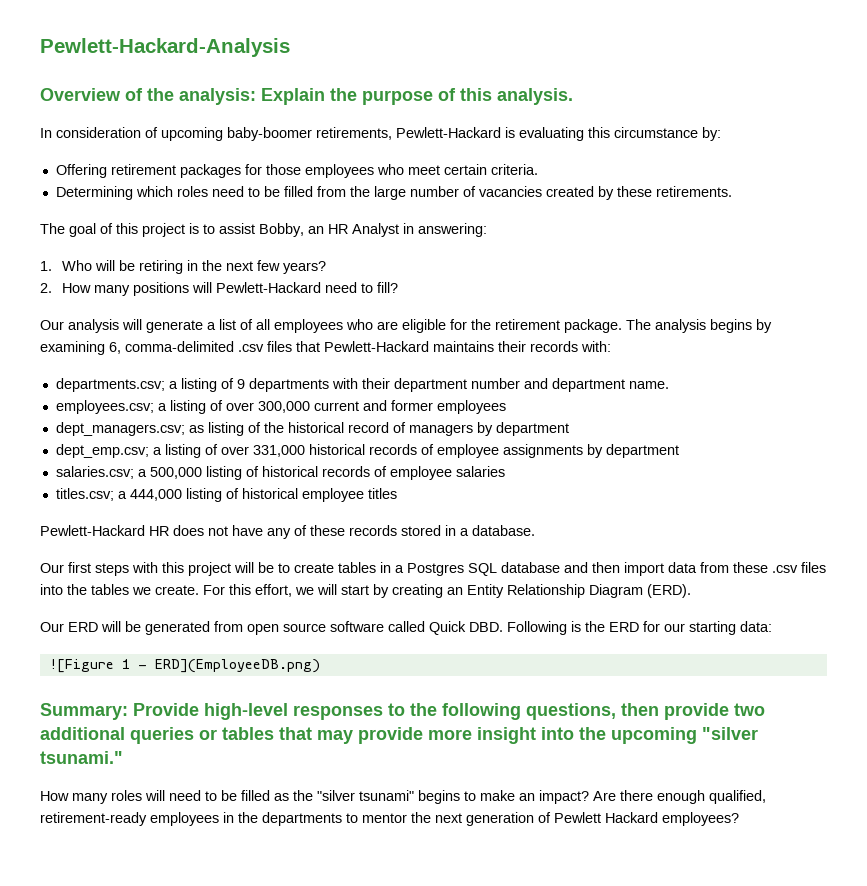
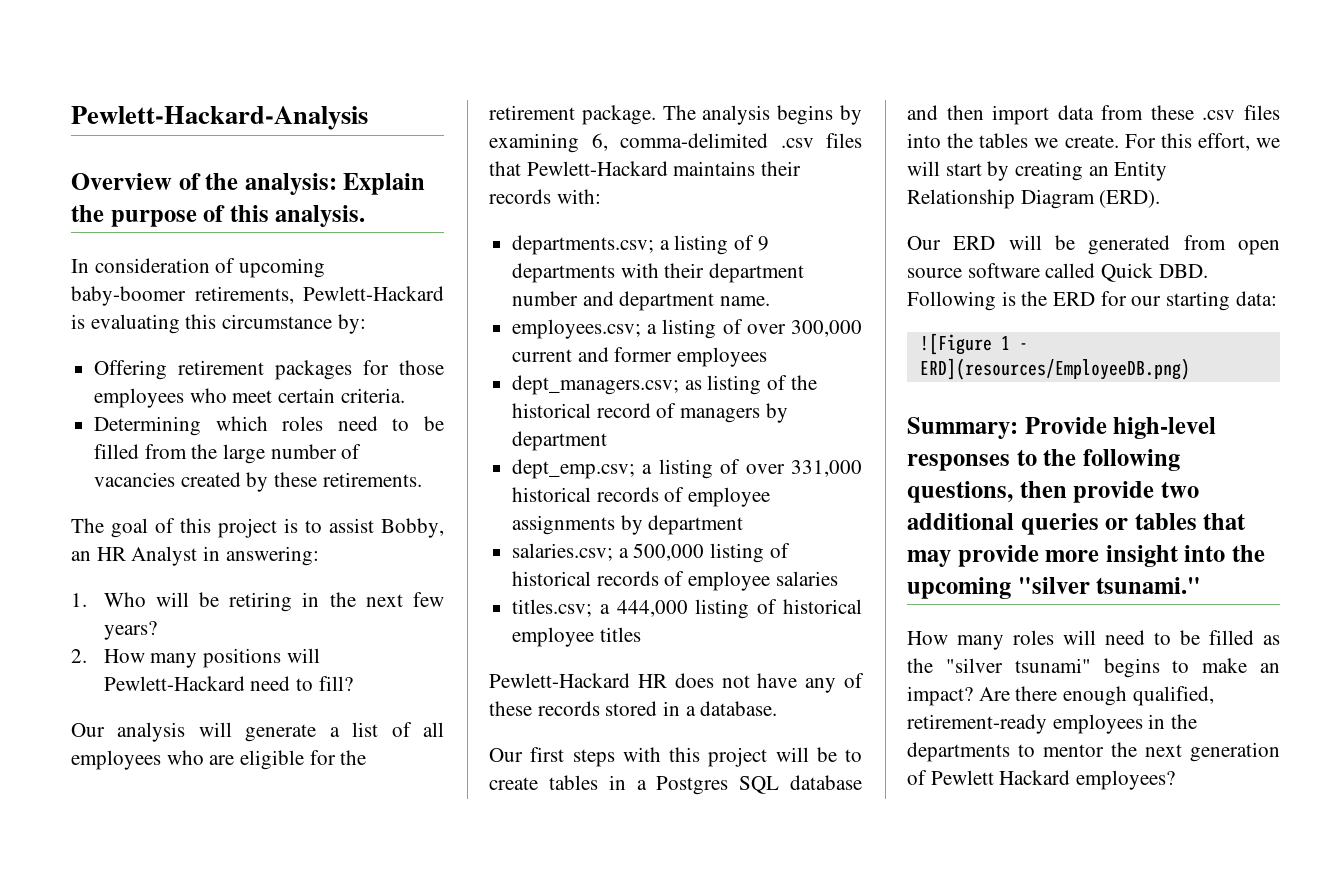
[154,659,320,673] ERD](EmployeeDB.png) -> [919,358,1190,380] ERD](resources/EmployeeDB.png)

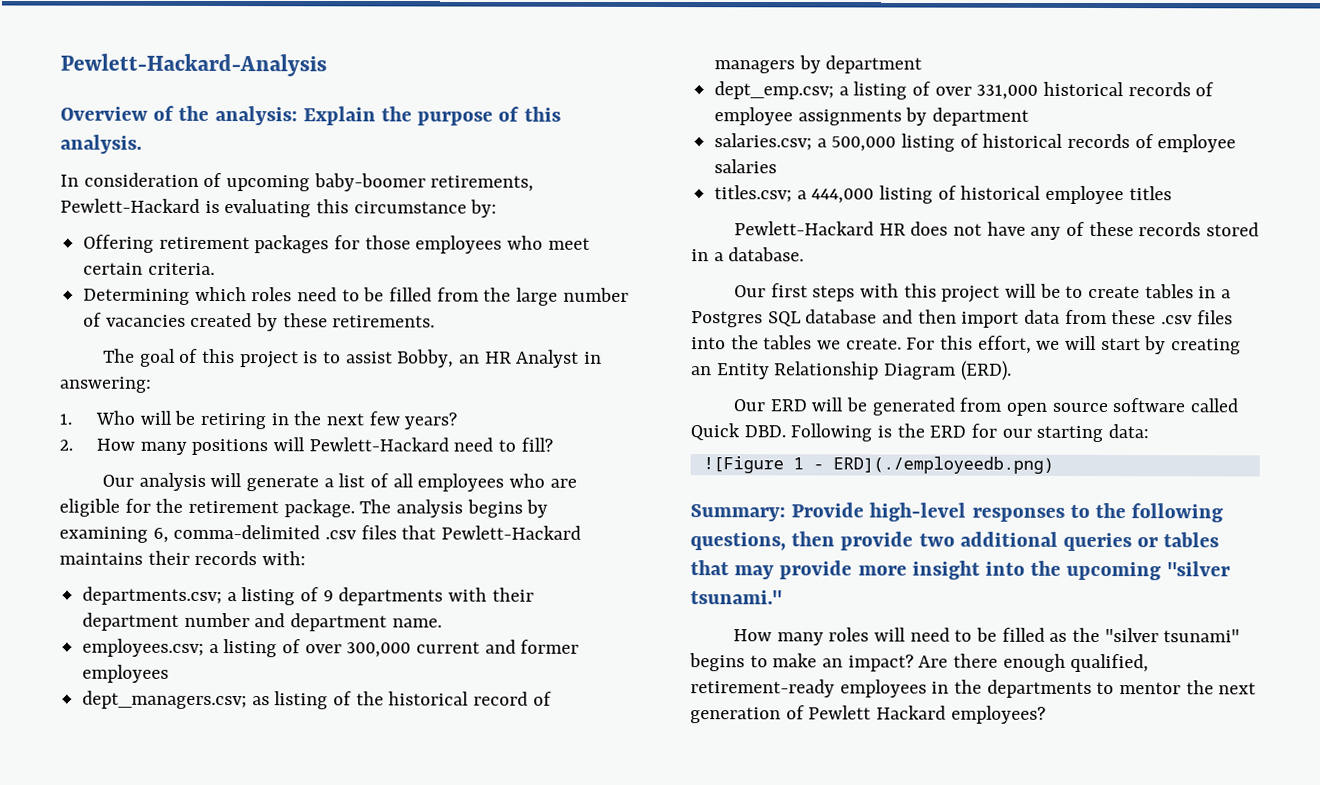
[919,358,1190,380] ERD](resources/EmployeeDB.png) -> [832,456,1054,474] ERD](./employeedb.png)

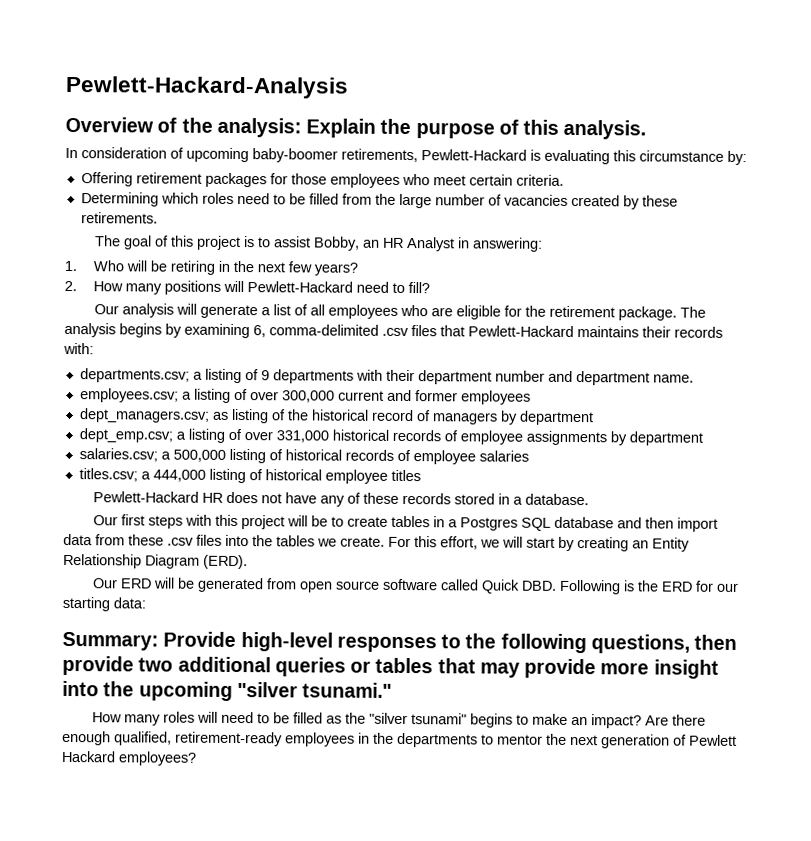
[702,456,1054,474] // ![Figure 1 - ERD](./employeedb.png) -> (146, 603) none

